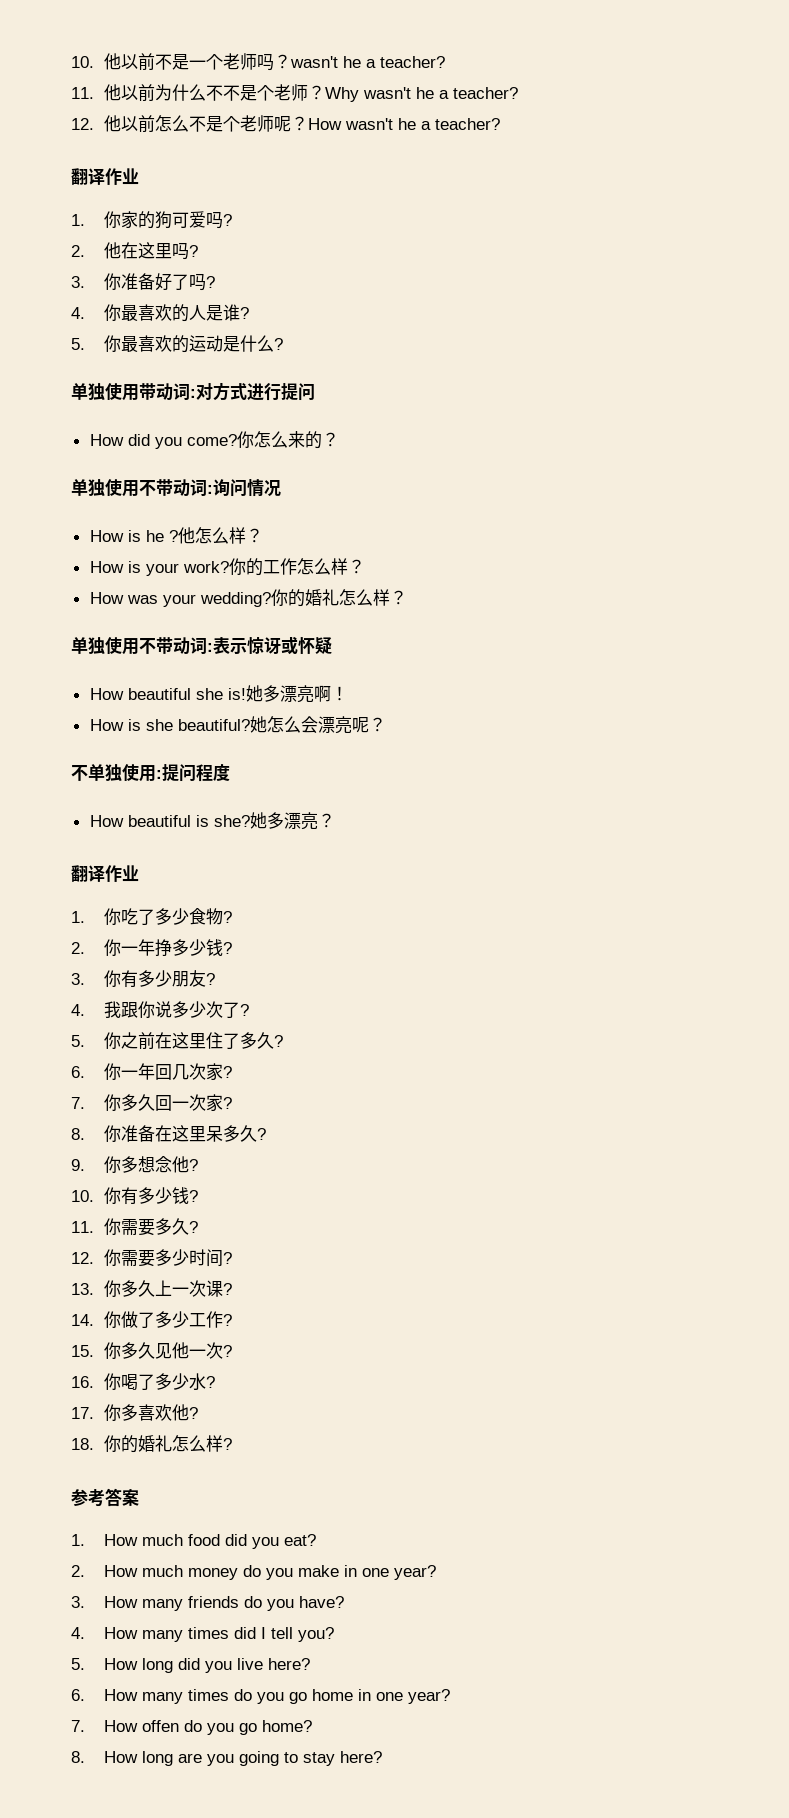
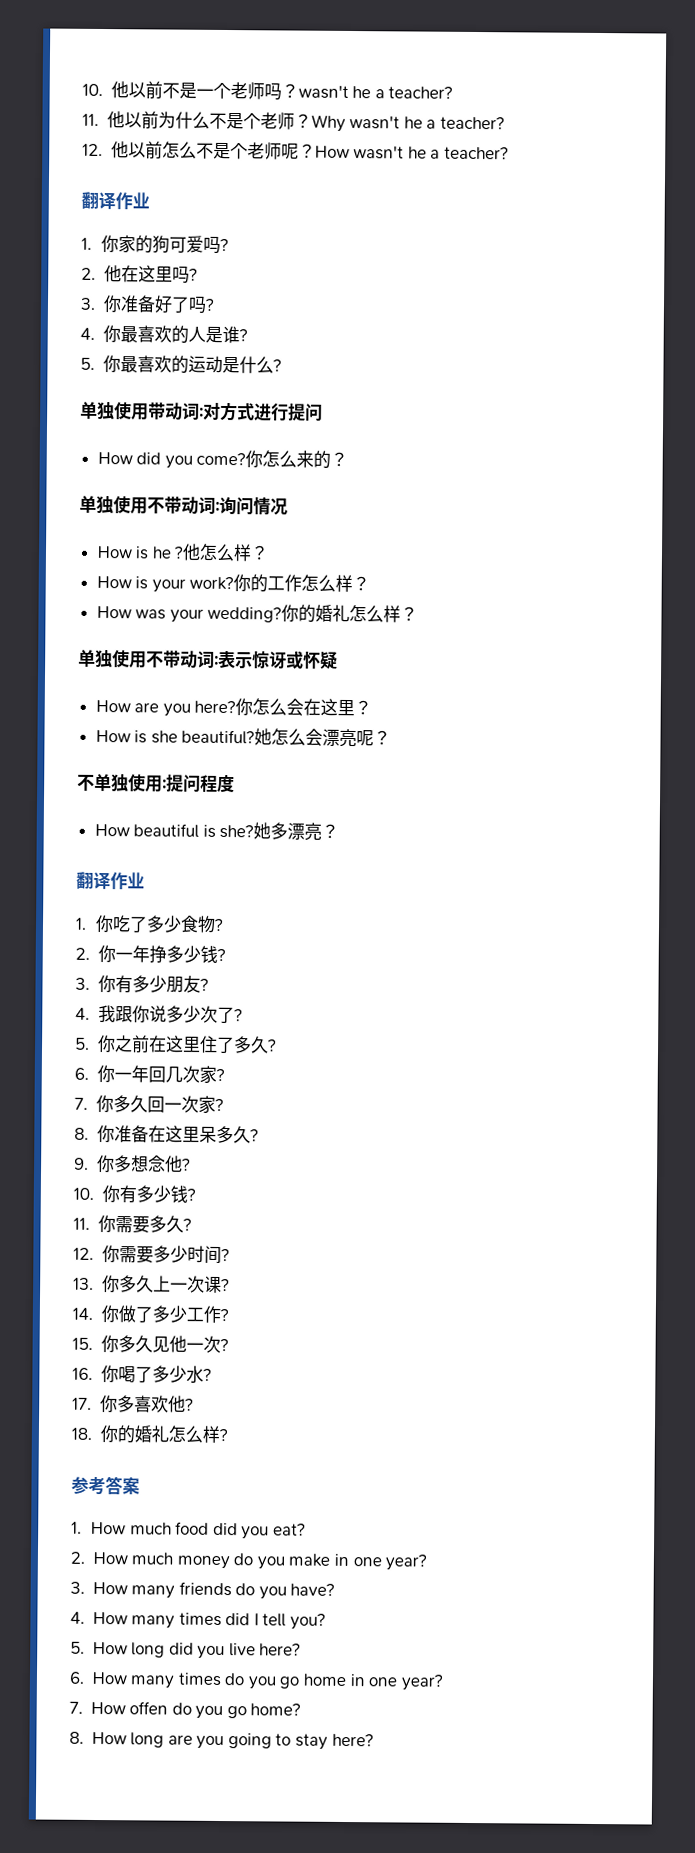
[223,85,241,101] 不 -> (227, 121) none
[127,685,348,703] beautiful she is!她多漂亮啊！ -> [134,698,373,717] are you here?你怎么会在这里？

